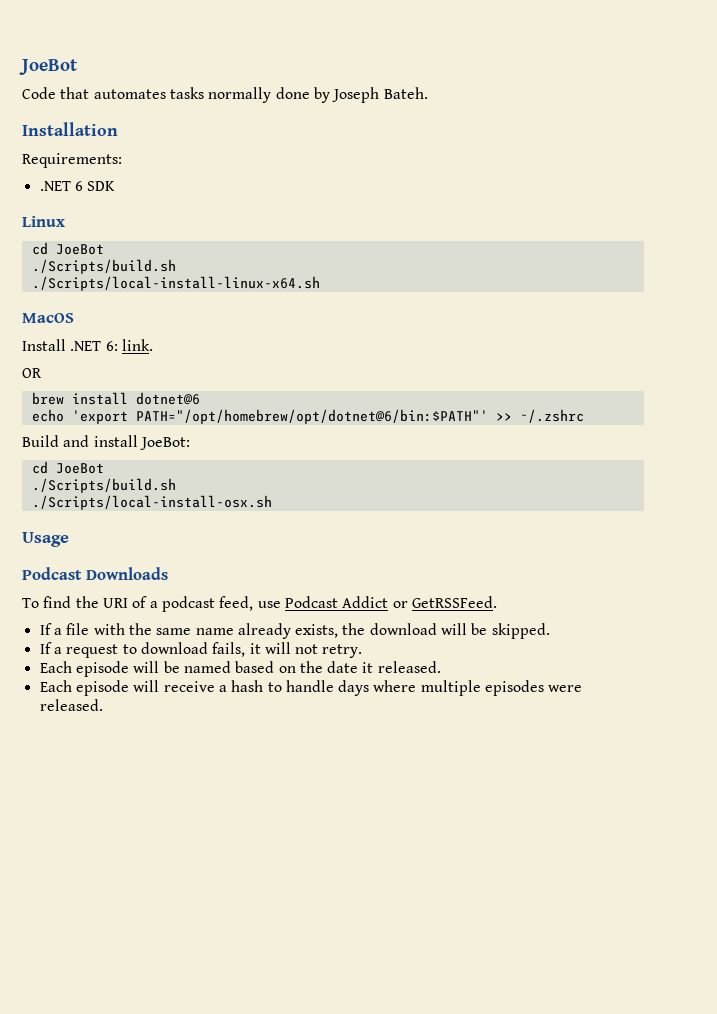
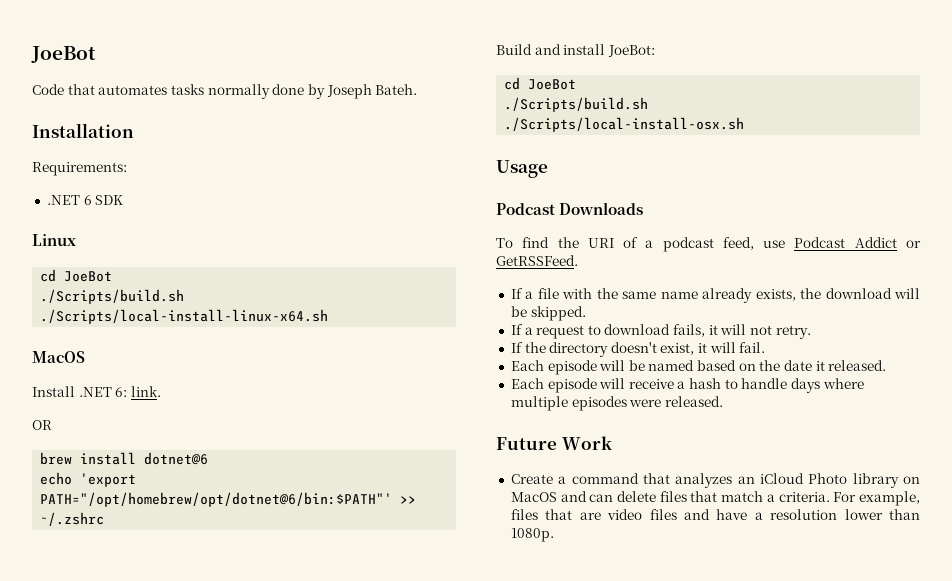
(363, 651) none -> [510,342,766,357] // If the directory doesn't exist, it will fail.
(103, 705) none -> [496,436,612,450] [510,473,920,488] [510,491,920,506] [510,509,920,520] [510,528,554,542] // Future Work // Create a command that analyzes an iCloud Photo library on MacOS and can delete files that match a criteria. For example, files that are video files and have a resolution lower than 1080p.

